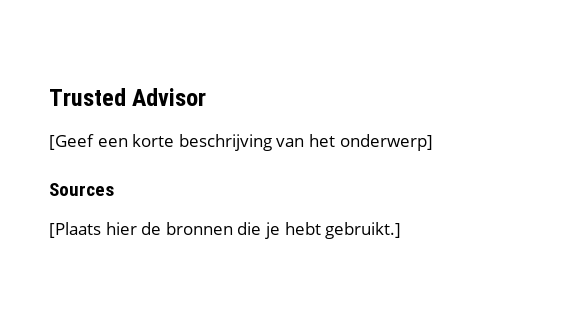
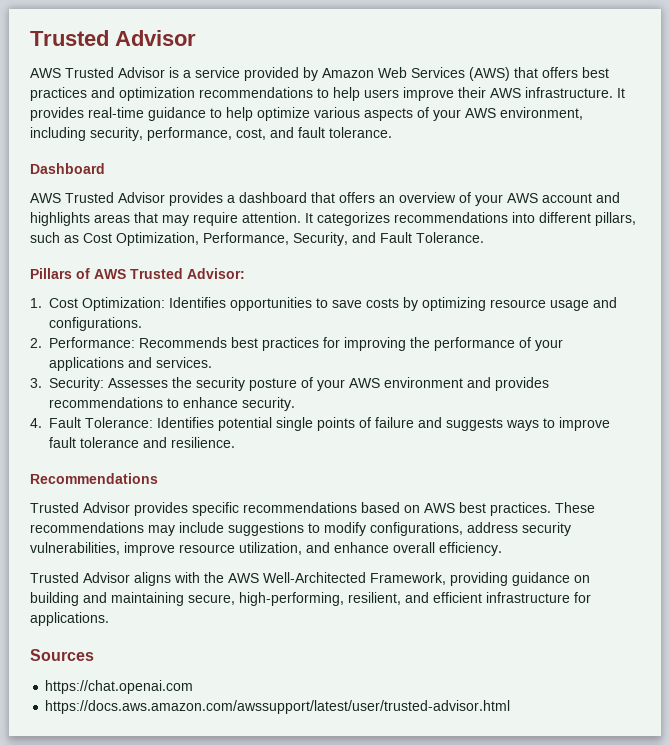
[49,134,433,151] [49,183,114,196] [49,222,402,239] [Geef een korte beschrijving van het onderwerp] // Sources // [Plaats hier de bronnen die je hebt gebruikt.] -> [30,67,609,81] [30,87,625,101] [30,107,583,121] [30,127,392,141] [30,163,105,174] [30,192,620,206] [30,212,636,226] [30,232,484,246] [30,268,245,279] [30,297,617,311] [49,317,142,331] [30,337,563,351] [49,357,212,371] [30,377,549,391] [49,397,295,411] [30,417,610,431] [49,437,235,448] [30,473,158,484] [30,502,595,516] [30,522,571,536] [30,542,502,556] [30,572,590,586] [30,592,591,606] [30,612,109,626] [30,649,94,661] [45,680,194,694] [45,700,511,714] AWS Trusted Advisor is a service provided by Amazon Web Services (AWS) that offers best practices and optimization recommendations to help users improve their AWS infrastructure. It provides real-time guidance to help optimize various aspects of your AWS environment, including security, performance, cost, and fault tolerance. // Dashboard // AWS Trusted Advisor provides a dashboard that offers an overview of your AWS account and highlights areas that may require attention. It categorizes recommendations into different pillars, such as Cost Optimization, Performance, Security, and Fault Tolerance. // Pillars of AWS Trusted Advisor: // 1. Cost Optimization: Identifies opportunities to save costs by optimizing resource usage and configurations. // 2. Performance: Recommends best practices for improving the performance of your applications and services. // 3. Security: Assesses the security posture of your AWS environment and provides recommendations to enhance security. // 4. Fault Tolerance: Identifies potential single points of failure and suggests ways to improve fault tolerance and resilience. // Recommendations // Trusted Advisor provides specific recommendations based on AWS best practices. These recommendations may include suggestions to modify configurations, address security vulnerabilities, improve resource utilization, and enhance overall efficiency. // Trusted Advisor aligns with the AWS Well-Architected Framework, providing guidance on building and maintaining secure, high-performing, resilient, and efficient infrastructure for applications. // Sources // https://chat.openai.com // https://docs.aws.amazon.com/awssupport/latest/user/trusted-advisor.html

